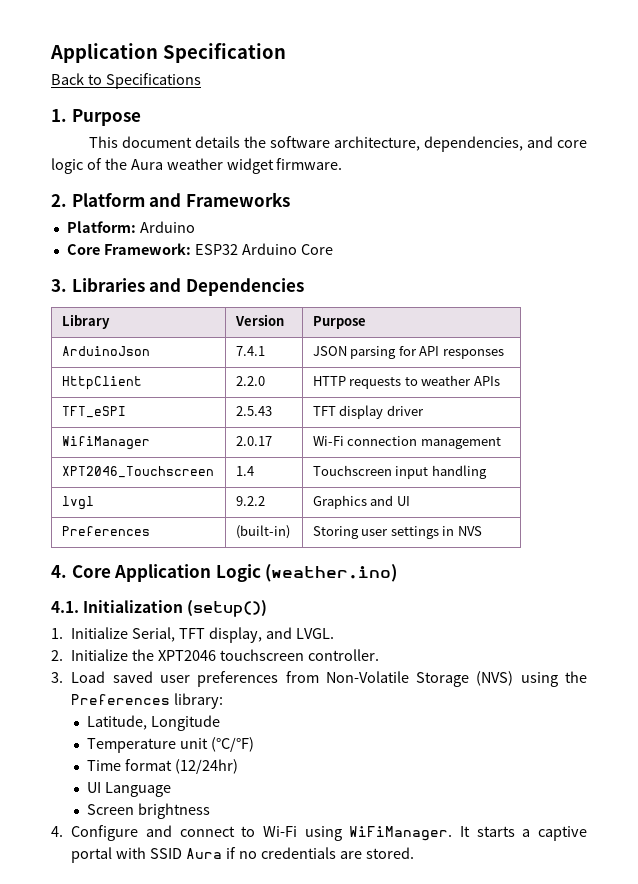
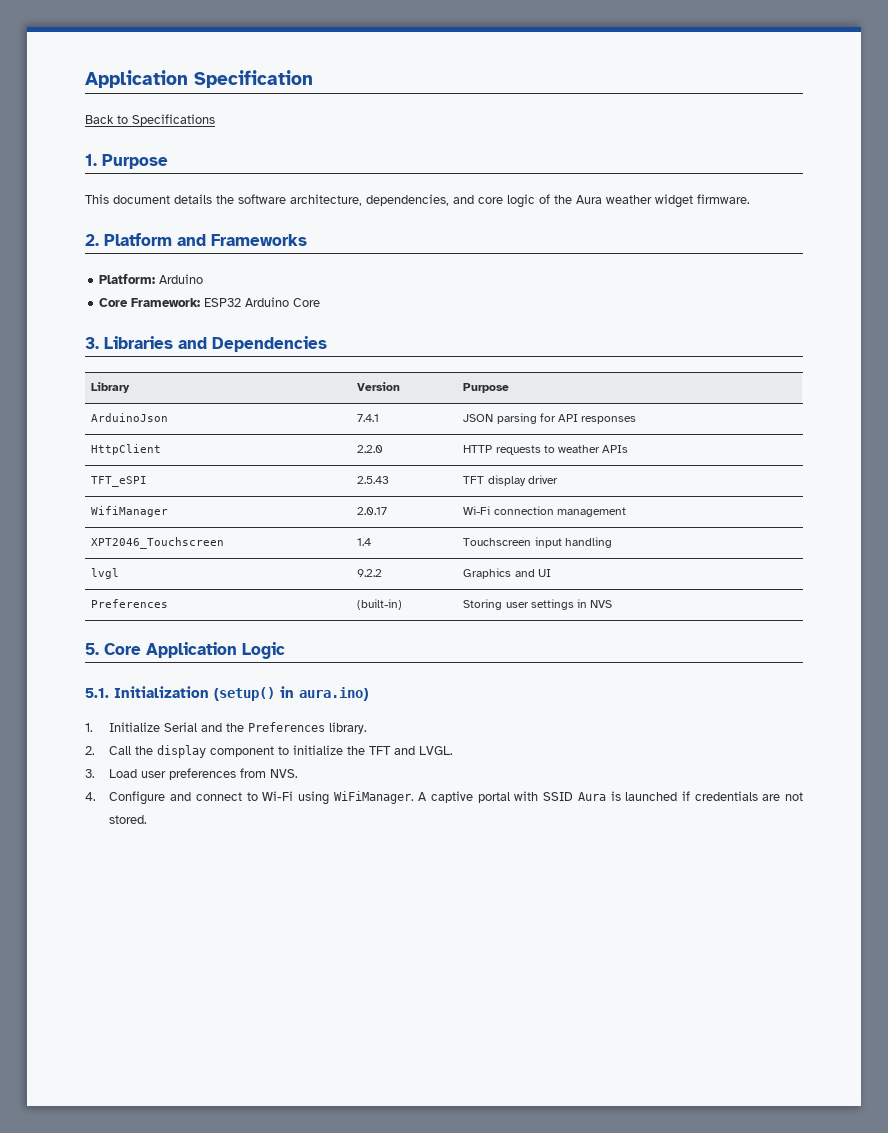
[51,565,67,578] 4. -> [85,643,99,655] 5.
[265,564,398,582] [51,600,268,617] [51,627,335,643] [51,649,380,661] [51,671,587,687] [71,693,224,709] [87,715,221,731] [87,737,255,753] [87,759,239,774] [87,782,172,797] [87,803,211,819] (weather.ino) // 4.1. Initialization (setup()) // 1. Initialize Serial, TFT display, and LVGL. // 2. Initialize the XPT2046 touchscreen controller. // 3. Load saved user preferences from Non-Volatile Storage (NVS) using the Preferences library: // Latitude, Longitude // Temperature unit (°C/°F) // Time format (12/24hr) // UI Language // Screen brightness -> [85,686,368,701] [85,722,368,734] [85,745,454,758] [85,768,299,780] // 5.1. Initialization (setup() in aura.ino) // 1. Initialize Serial and the Preferences library. // 2. Call the display component to initialize the TFT and LVGL. // 3. Load user preferences from NVS.
[460,826,531,837] It starts a -> [418,792,428,801] A
[226,847,258,859] if no -> [610,791,690,801] is launched if
(362, 855) none -> [785,792,804,801] not

